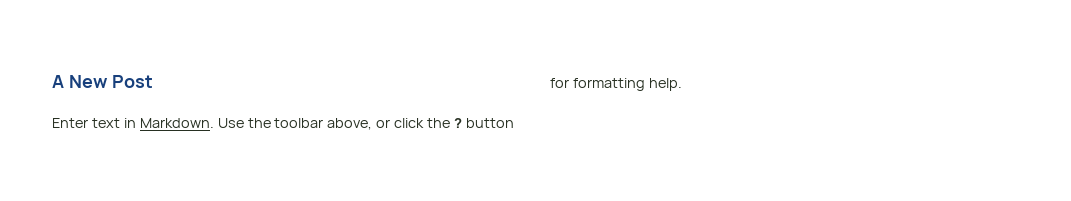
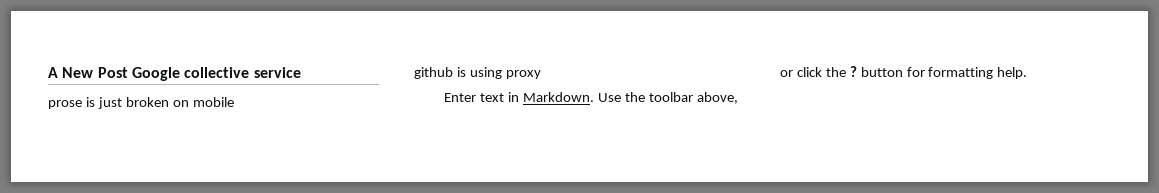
(153, 81) none -> [131,67,301,81] [48,97,234,109] [414,67,541,79] Google collective service // prose is just broken on mobile // github is using proxy

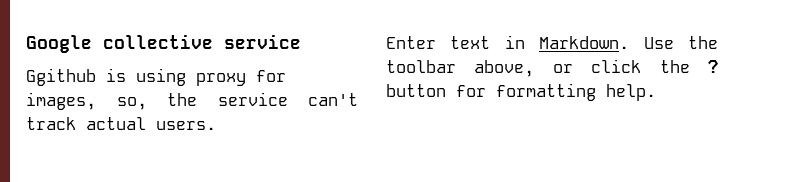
[48,67,128,78] A New Post -> (26, 44) none
[48,97,234,109] [414,67,541,79] prose is just broken on mobile // github is using proxy -> [26,68,286,86] [26,92,358,110] [26,117,216,130] Ggithub is using proxy for images, so, the service can't track actual users.

